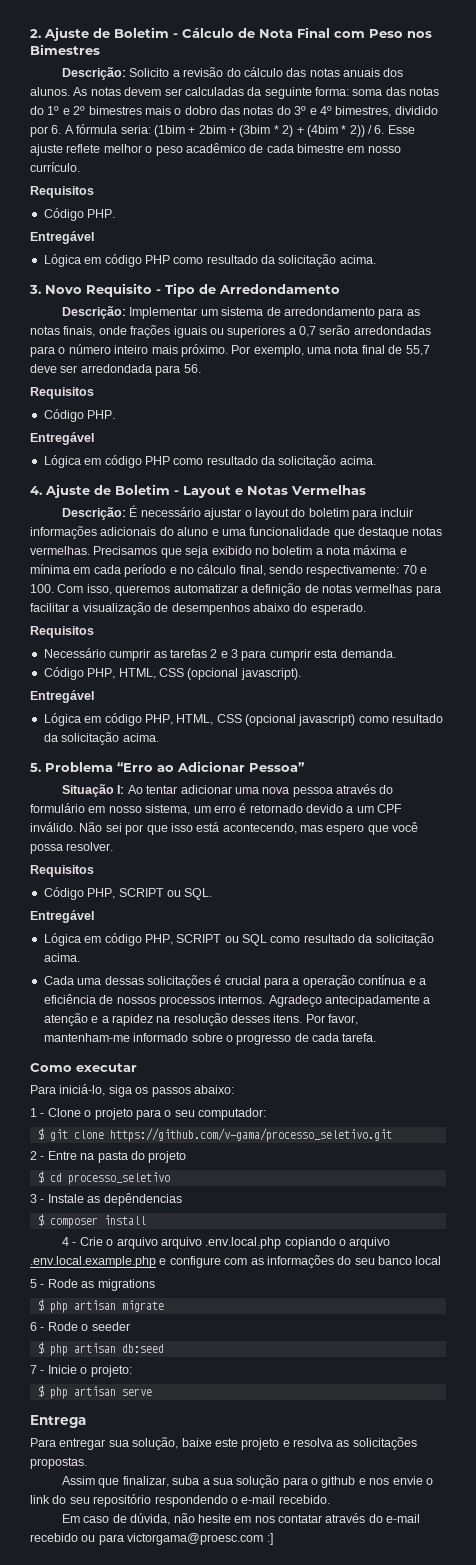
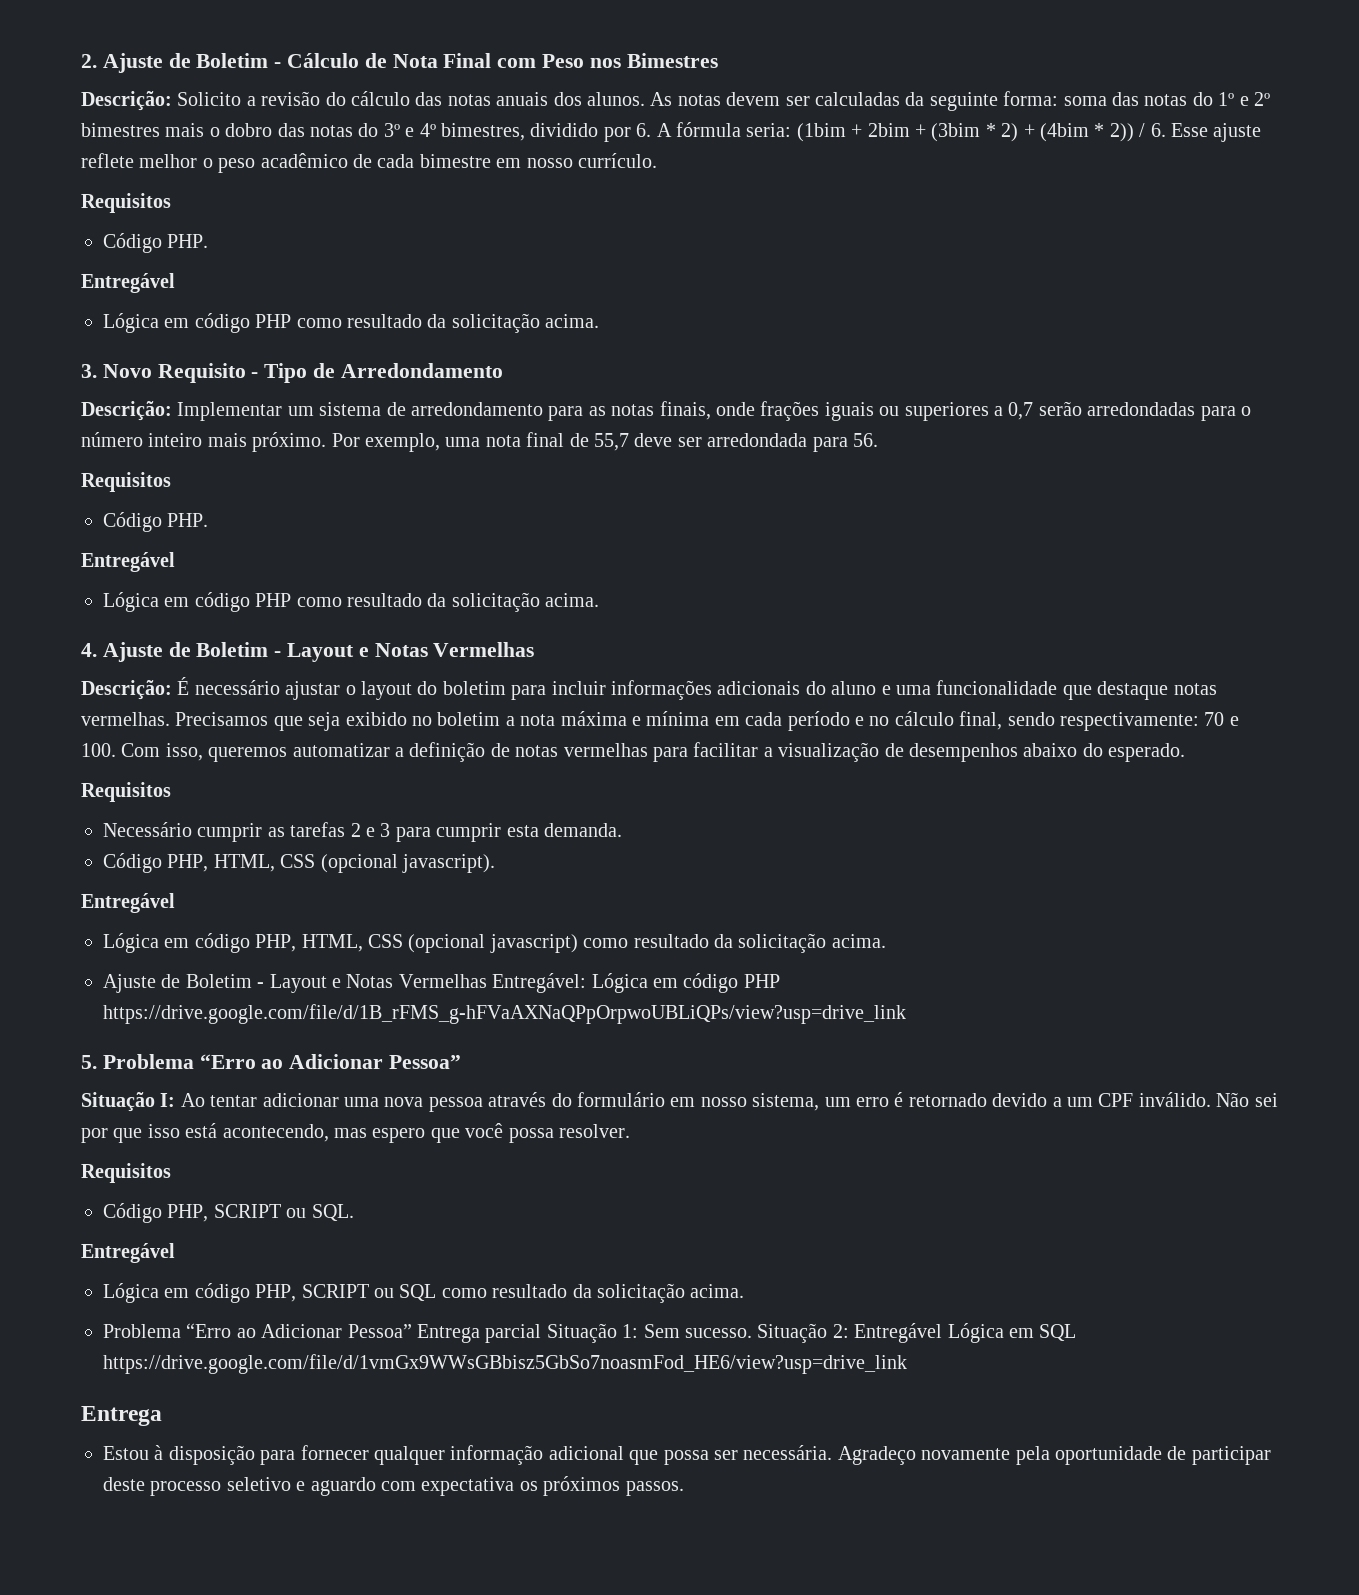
(159, 737) none -> [103,973,780,993] [103,1004,906,1024] // Ajuste de Boletim - Layout e Notas Vermelhas Entregável: Lógica em código PHP https://drive.google.com/file/d/1B_rFMS_g-hFVaAXNaQPpOrpwoUBLiQPs/view?usp=drive_link
[43,975,426,988] [43,994,431,1007] [43,1013,359,1026] [43,1033,377,1045] [30,1063,137,1072] [30,1084,234,1097] [30,1108,266,1120] [37,1128,392,1142] [30,1151,187,1163] [37,1171,170,1185] [30,1193,182,1206] [37,1214,146,1228] [61,1237,391,1249] [30,1255,442,1268] [30,1279,155,1291] [37,1299,164,1313] [30,1322,130,1331] [37,1342,164,1356] [30,1365,132,1377] [37,1385,152,1399] [30,1415,86,1428] [30,1437,417,1450] [30,1457,87,1469] [61,1475,433,1488] [30,1494,330,1507] [61,1513,421,1525] [30,1533,273,1545] Cada uma dessas solicitações é crucial para a operação contínua e a eficiência de nossos processos internos. Agradeço antecipadamente a atenção e a rapidez na resolução desses itens. Por favor, mantenham-me informado sobre o progresso de cada tarefa. // Como executar // Para iniciá-lo, siga os passos abaixo: // 1 - Clone o projeto para o seu computador: // $ git clone https://github.com/v-gama/processo_seletivo.git // 2 - Entre na pasta do projeto // $ cd processo_seletivo // 3 - Instale as depêndencias // $ composer install // 4 - Crie o arquivo arquivo .env.local.php copiando o arquivo .env.local.example.php e configure com as informações do seu banco local // 5 - Rode as migrations // $ php artisan migrate // 6 - Rode o seeder // $ php artisan db:seed // 7 - Inicie o projeto: // $ php artisan serve // Entrega // Para entregar sua solução, baixe este projeto e resolva as solicitações propostas. // Assim que finalizar, suba a sua solução para o github e nos envie o link do seu repositório respondendo o e-mail recebido. // Em caso de dúvida, não hesite em nos contatar através do e-mail recebido ou para victorgama@proesc.com :] -> [103,1323,1077,1343] [103,1354,907,1374] [81,1406,162,1426] [103,1445,1271,1465] [103,1476,684,1496] Problema “Erro ao Adicionar Pessoa” Entrega parcial Situação 1: Sem sucesso. Situação 2: Entregável Lógica em SQL https://drive.google.com/file/d/1vmGx9WWsGBbisz5GbSo7noasmFod_HE6/view?usp=drive_link // Entrega // Estou à disposição para fornecer qualquer informação adicional que possa ser necessária. Agradeço novamente pela oportunidade de participar deste processo seletivo e aguardo com expectativa os próximos passos.

